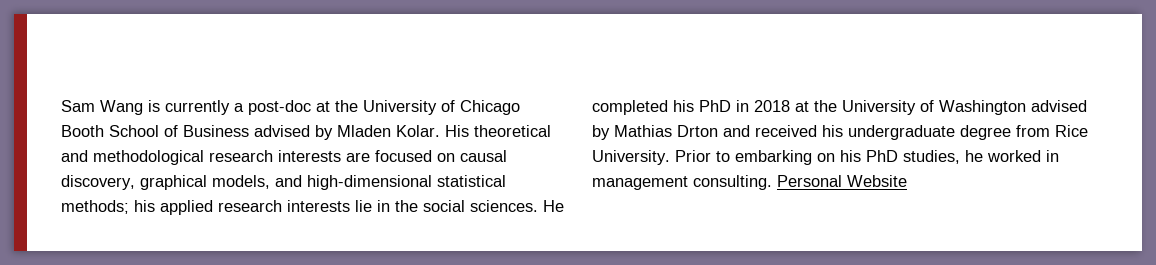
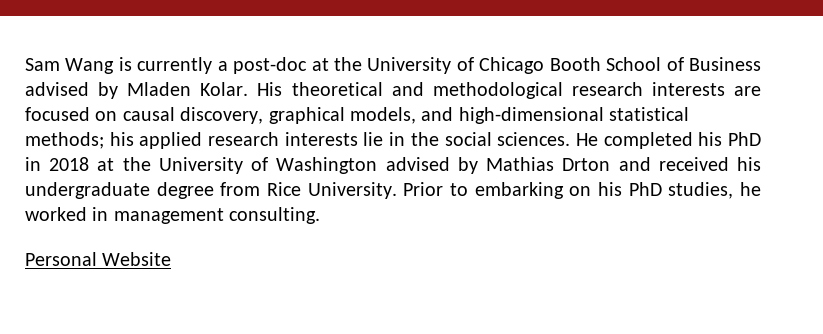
(772, 182) none -> (321, 215) //

